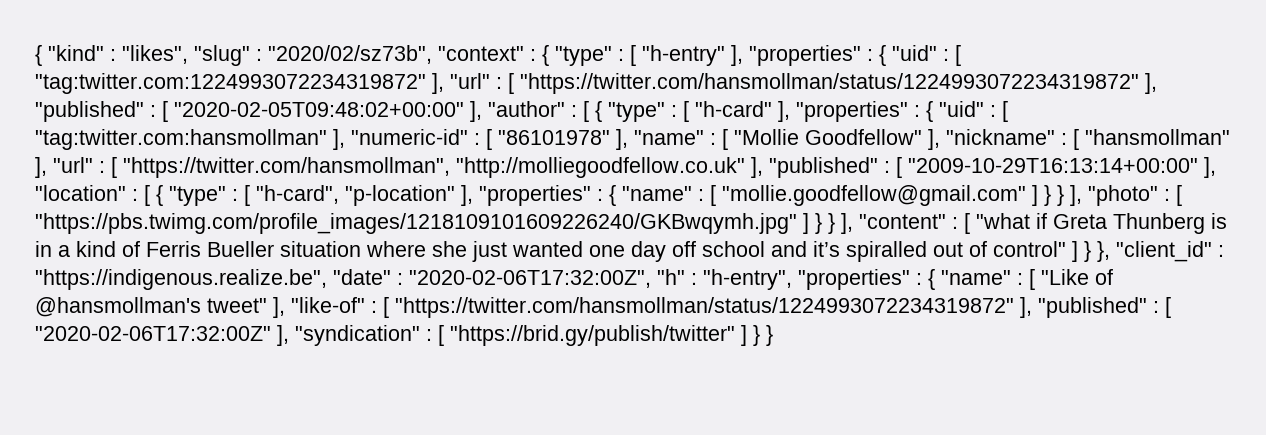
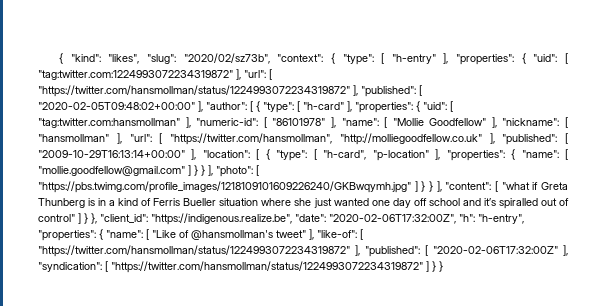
[35,45,949,66] { "kind" : "likes", "slug" : "2020/02/sz73b", "context" : { "type" : [ "h-entry" ], "properties" : { "uid" : -> [59,53,558,65] { "kind": "likes", "slug": "2020/02/sz73b", "context": { "type": [ "h-entry" ], "properties": { "uid":
[450,73,1157,94] [35,101,156,122] "url" : [ "https://twitter.com/hansmollman/status/1224993072234319872" ], "published" : -> [244,69,272,80] [38,85,416,97] "url": [ "https://twitter.com/hansmollman/status/1224993072234319872" ], "published":
[488,101,996,122] "author" : [ { "type" : [ "h-card" ], "properties" : { "uid" : -> [206,101,447,113] "author": [ { "type": [ "h-card" ], "properties": { "uid":
[351,129,480,145] "numeric-id" : -> [196,118,259,126] "numeric-id":
[634,130,716,145] "name" : -> [341,118,379,126] "name":
[946,129,1067,145] "nickname" : -> [502,118,560,126] "nickname":
[53,157,105,173] "url" : -> [129,134,152,142] "url":
[769,157,890,178] "published" : -> [502,134,558,145] "published":
[35,185,704,206] "location" : [ { "type" : [ "h-card", "p-location" ], "properties" : { "name" : -> [202,149,559,161] "location": [ { "type": [ "h-card", "p-location" ], "properties": { "name":
[1088,185,1170,206] "photo" : -> [216,166,253,177] "photo":
[859,214,958,229] "content" : -> [445,182,492,190] "content":
[1116,241,1224,262] [35,269,1023,290] "client_id" : "https://indigenous.realize.be", "date" : "2020-02-06T17:32:00Z", "h" : "h-entry", "properties" : { "name" : -> [100,213,524,225] [38,229,143,241] "client_id": "https://indigenous.realize.be", "date": "2020-02-06T17:32:00Z", "h": "h-entry", "properties": { "name":
[291,297,1159,318] "like-of" : [ "https://twitter.com/hansmollman/status/1224993072234319872" ], "published" : -> [317,229,363,240] [38,245,420,257] "like-of": [ "https://twitter.com/hansmollman/status/1224993072234319872" ], "published":
[295,325,735,346] "syndication" : [ "https://brid.gy/publish/twitter" -> [38,261,423,273] "syndication": [ "https://twitter.com/hansmollman/status/1224993072234319872"

